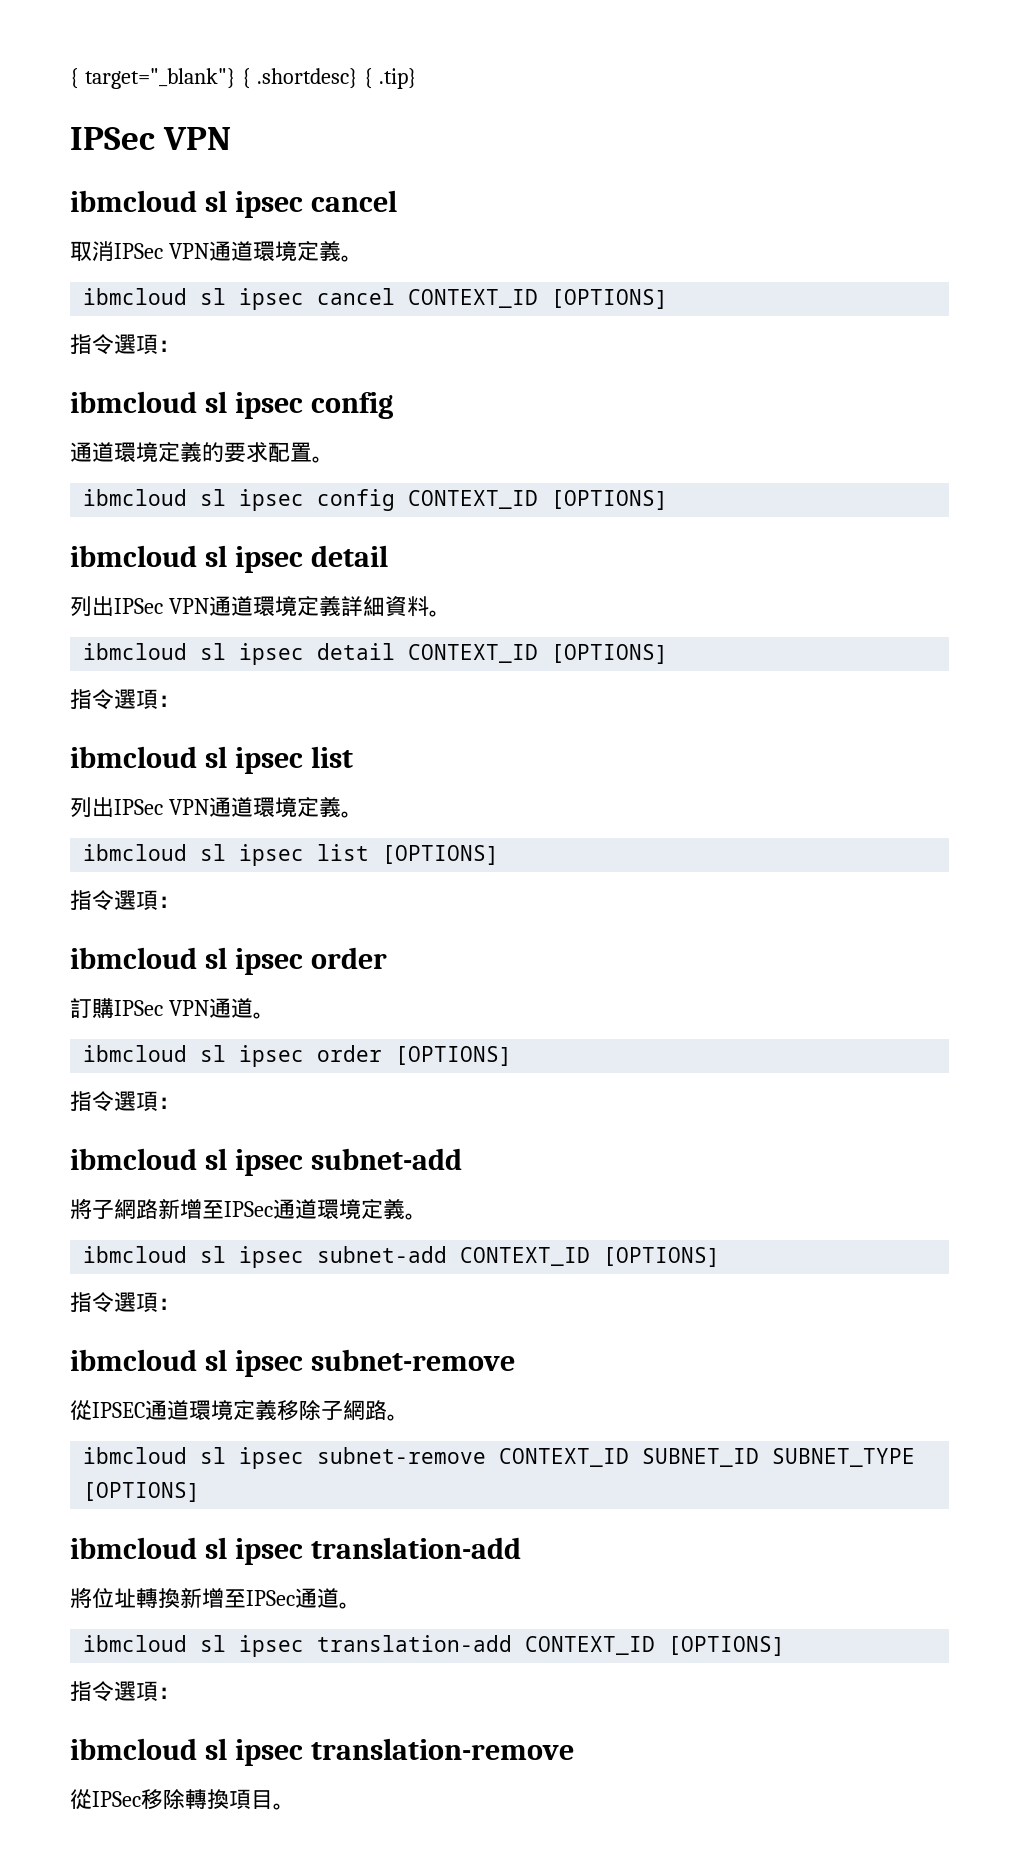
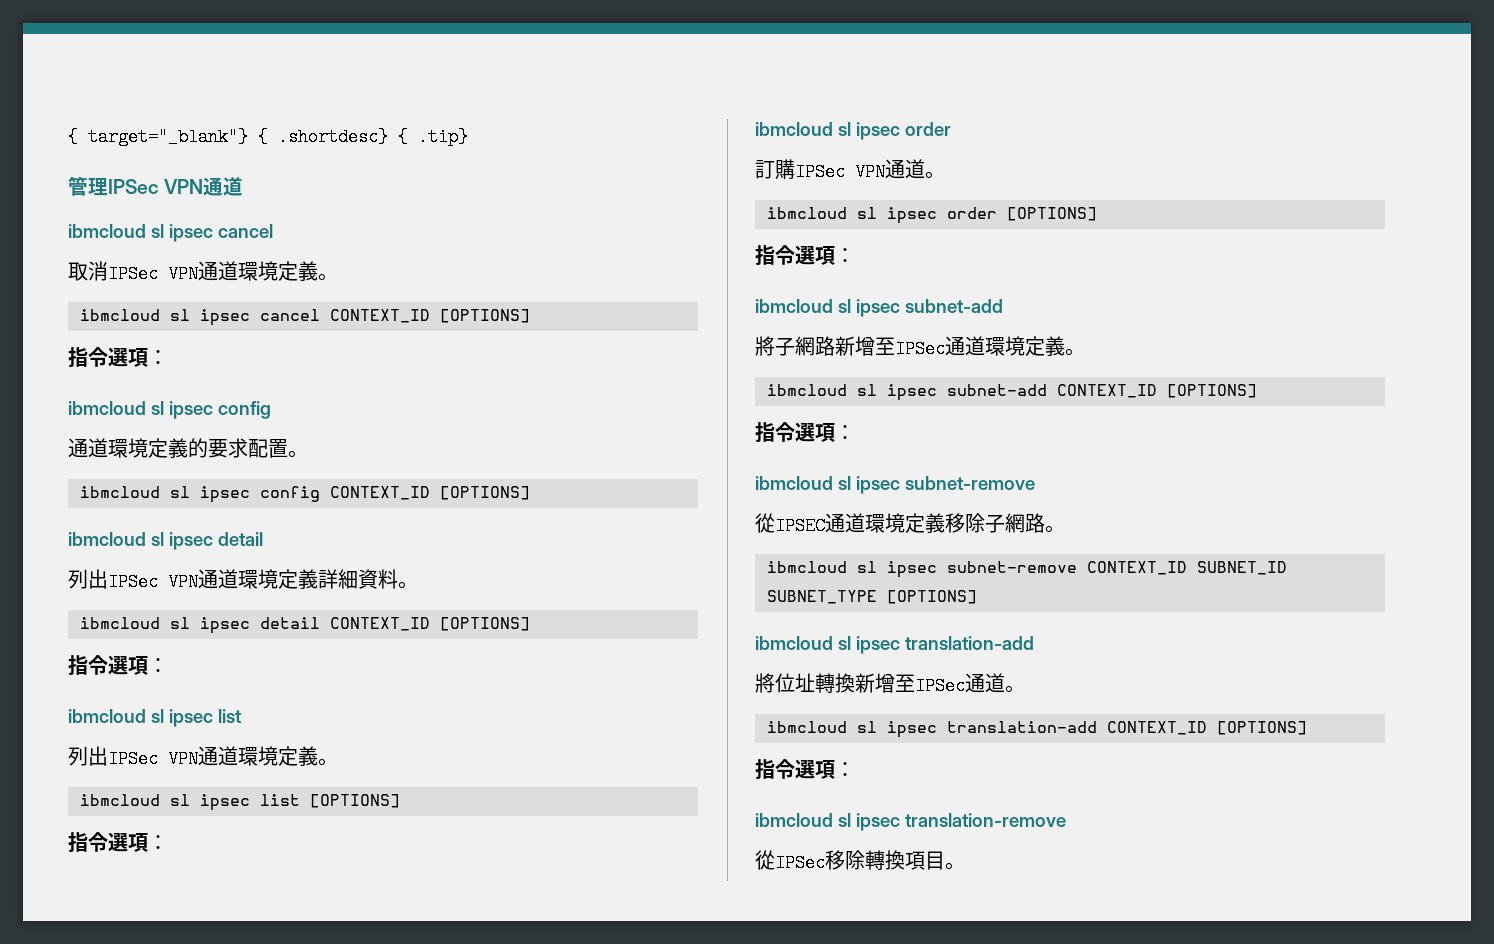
[70,127,232,150] IPSec VPN -> [68,176,244,196] 管理IPSec VPN通道

